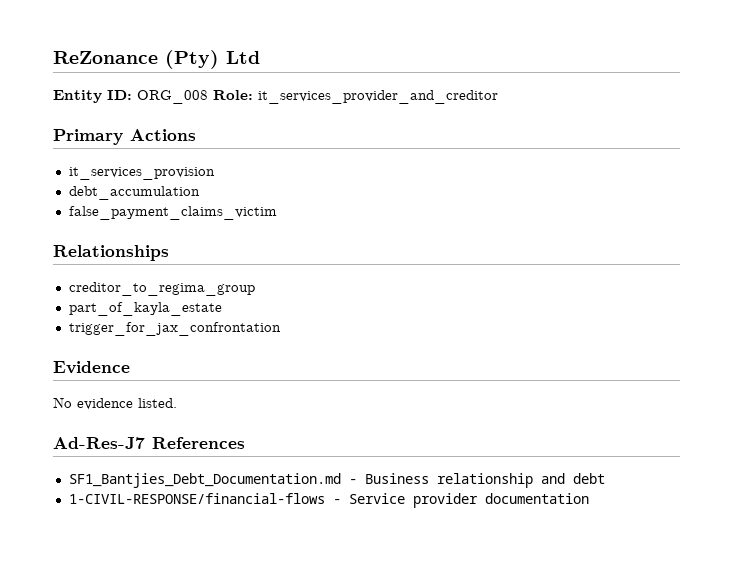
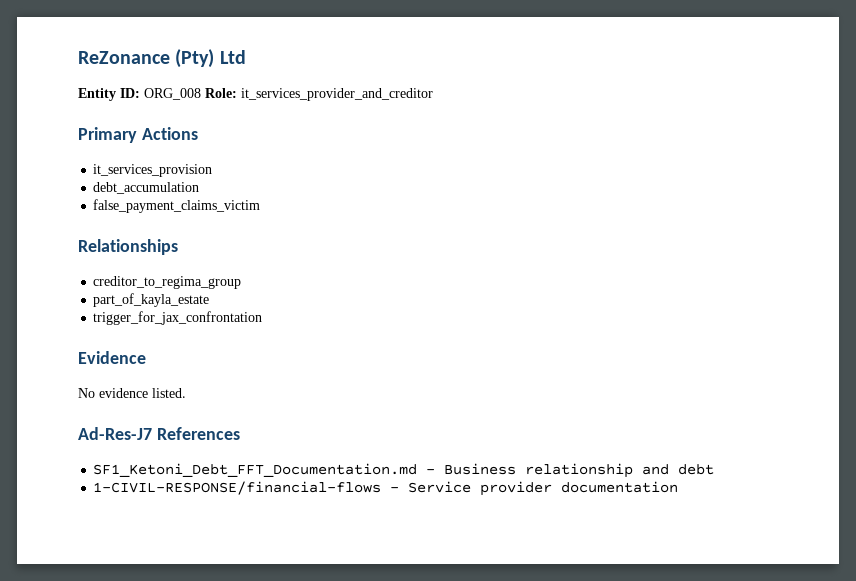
[68,473,341,488] SF1_Bantjies_Debt_Documentation.md -> [93,463,418,477] SF1_Ketoni_Debt_FFT_Documentation.md

